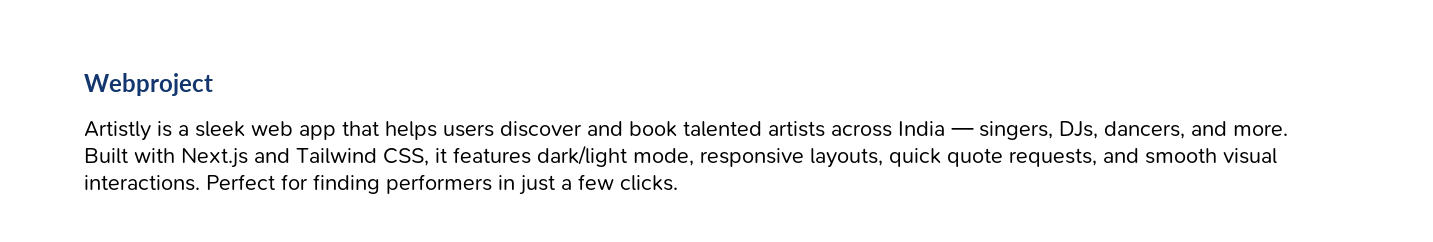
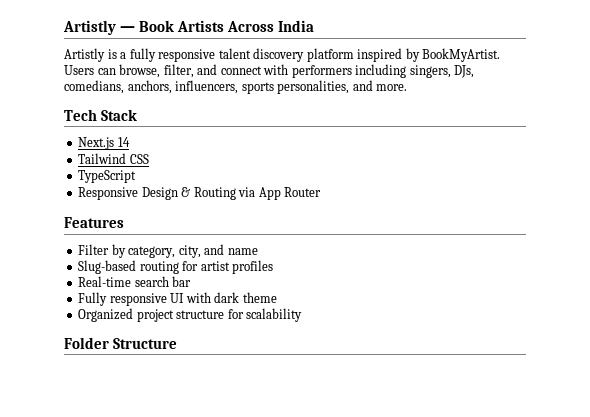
[84,73,213,96] [84,121,1288,141] [84,145,1277,168] [84,174,678,195] Webproject // Artistly is a sleek web app that helps users discover and book talented artists across India — singers, DJs, dancers, and more. Built with Next.js and Tailwind CSS, it features dark/light mode, responsive layouts, quick quote requests, and smooth visual interactions. Perfect for finding performers in just a few clicks. -> [63,20,315,35] [64,48,501,62] [64,64,475,78] [64,80,408,94] [64,109,137,121] [78,137,130,150] [78,153,149,164] [78,170,137,183] [78,187,322,200] [64,217,124,228] [78,244,258,258] [78,260,274,274] [78,276,192,287] [78,292,277,306] [78,308,303,322] [64,337,177,349] Artistly — Book Artists Across India // Artistly is a fully responsive talent discovery platform inspired by BookMyArtist. Users can browse, filter, and connect with performers including singers, DJs, comedians, anchors, influencers, sports personalities, and more. // Tech Stack // Next.js 14 // Tailwind CSS // TypeScript // Responsive Design & Routing via App Router // Features // Filter by category, city, and name // Slug-based routing for artist profiles // Real-time search bar // Fully responsive UI with dark theme // Organized project structure for scalability // Folder Structure

